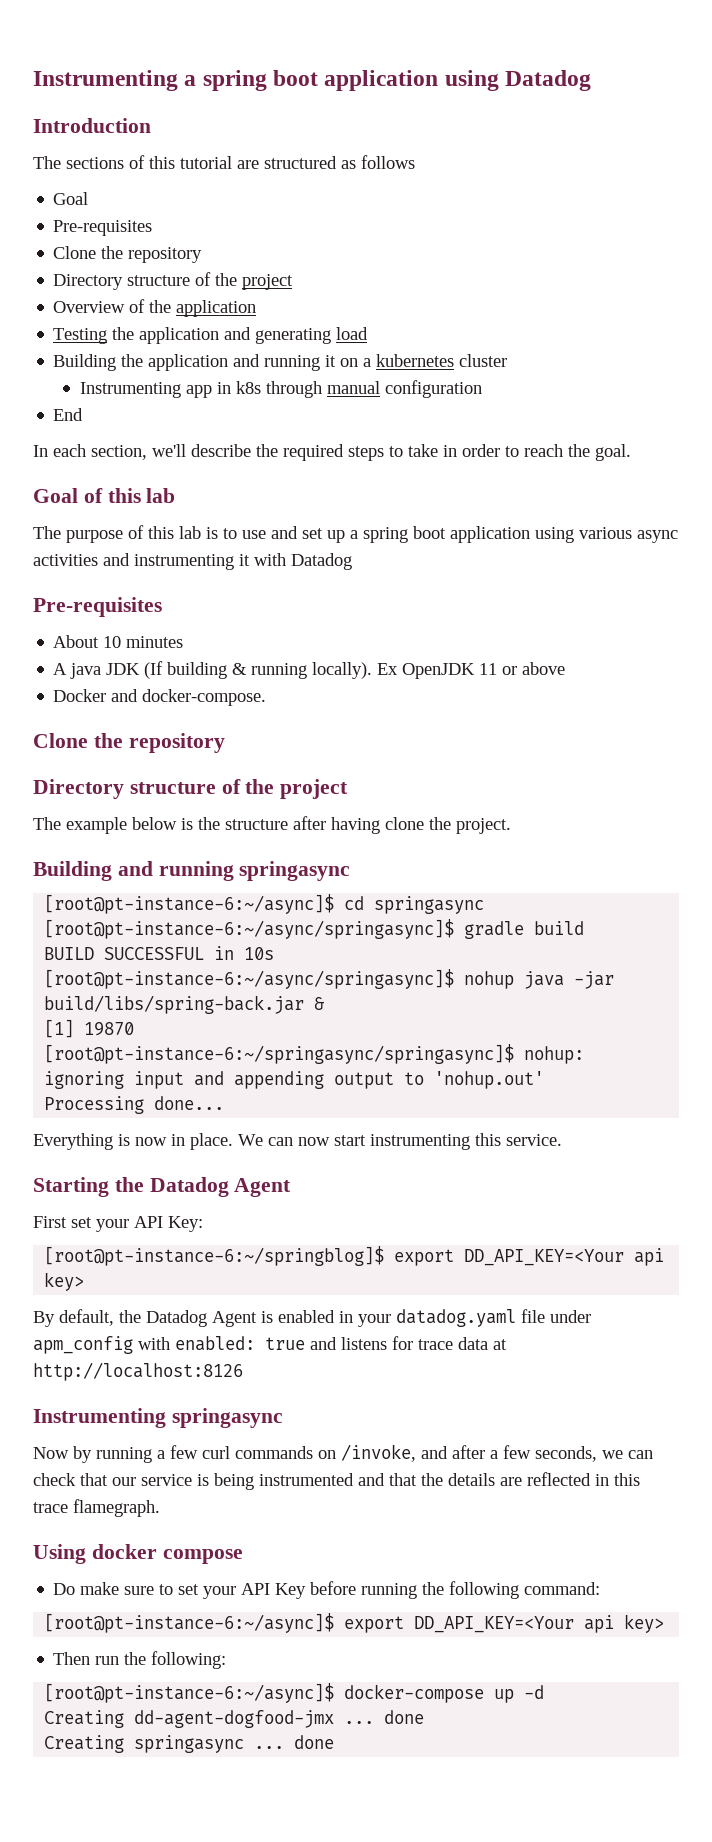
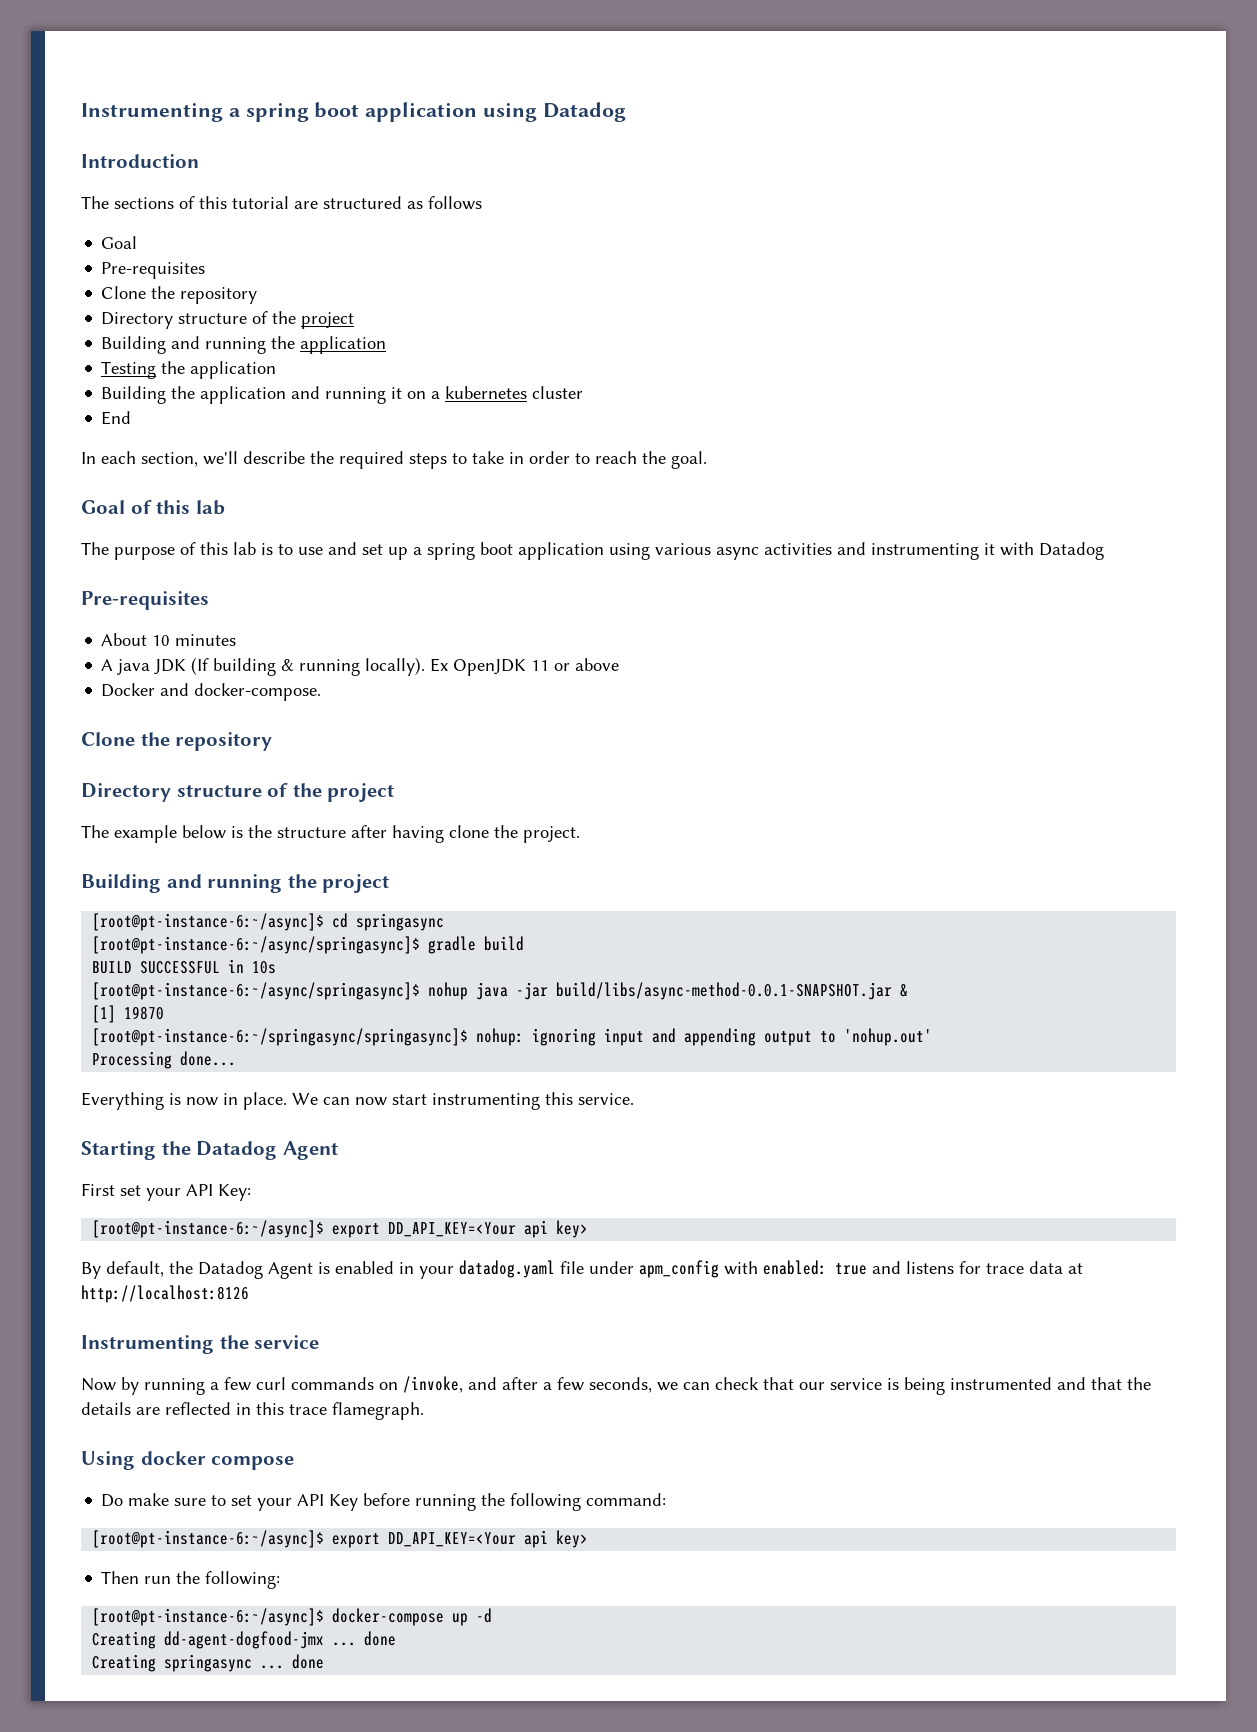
[53,299,146,313] Overview of -> [101,336,267,354] Building and running
[224,327,369,344] and generating load -> (277, 370) none
[79,380,482,398] // Instrumenting app in k8s through manual configuration -> (584, 392) none
[239,861,351,881] springasync -> [287,874,390,893] the project
[44,995,305,1014] build/libs/spring-back.jar -> [556,982,893,1000] build/libs/async-method-0.0.1-SNAPSHOT.jar
[44,1246,385,1266] [root@pt-instance-6:~/springblog]$ -> [92,1220,325,1238] [root@pt-instance-6:~/async]$
[171,1408,283,1428] springasync -> [219,1335,320,1349] the service

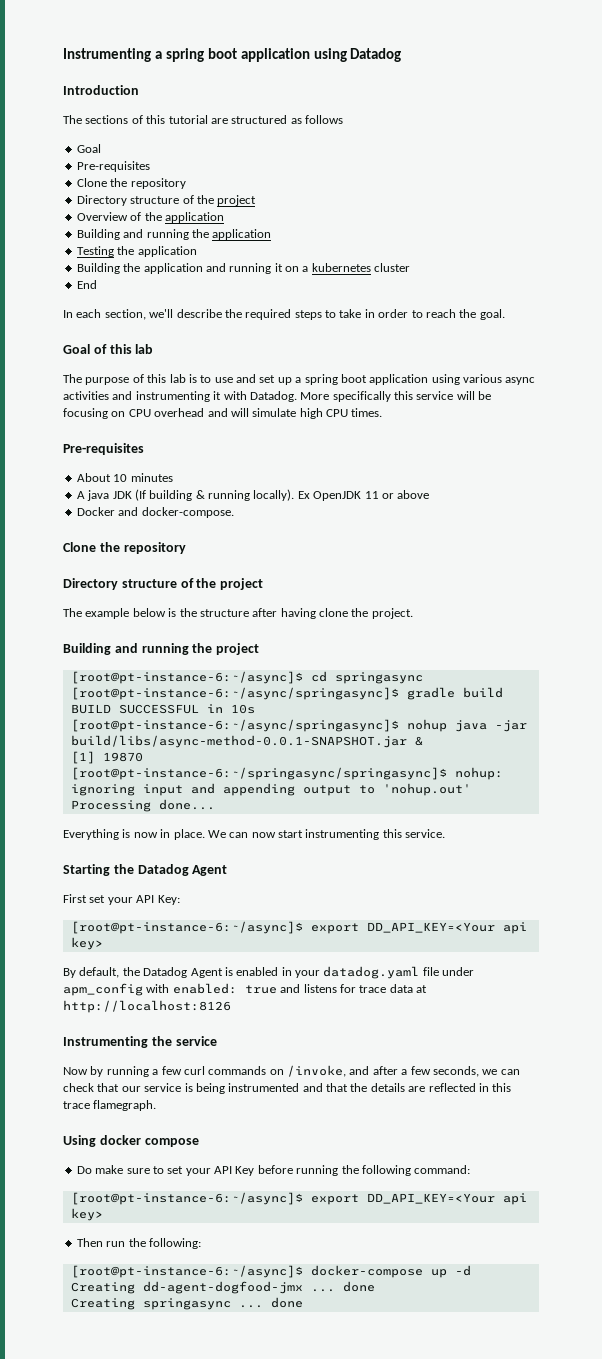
(355, 320) none -> [76,212,224,223] // Overview of the application
[1039,542,1104,560] Datadog -> [249,391,492,402] [63,408,383,419] Datadog. More specifically this service will be focusing on CPU overhead and will simulate high CPU times.

